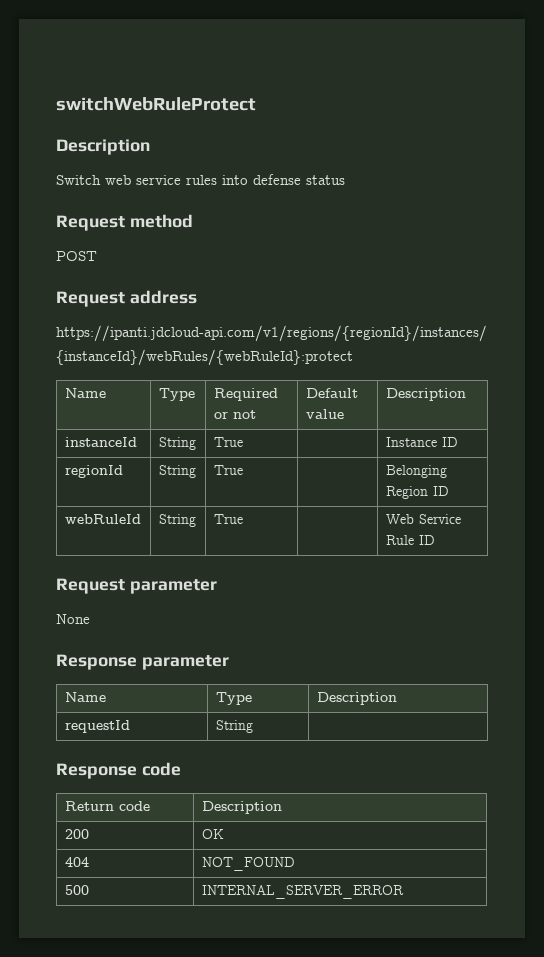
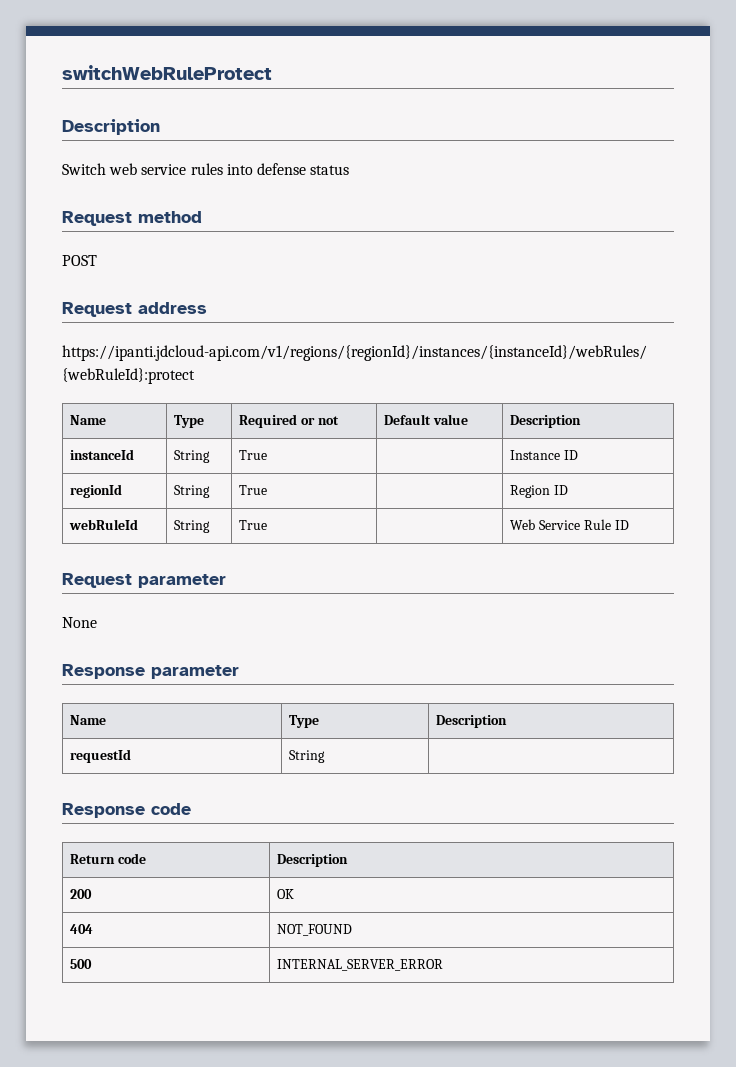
[385,465,447,478] Belonging -> (268, 490) none

